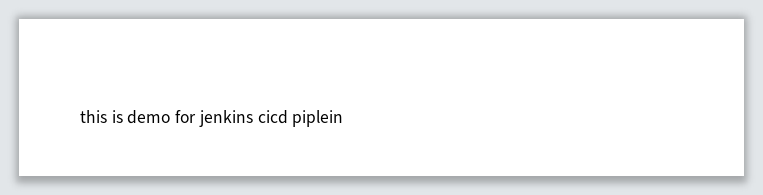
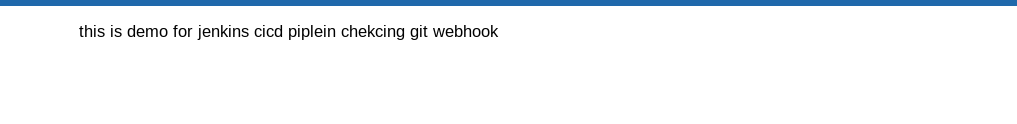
(344, 118) none -> [341,25,499,40] chekcing git webhook

